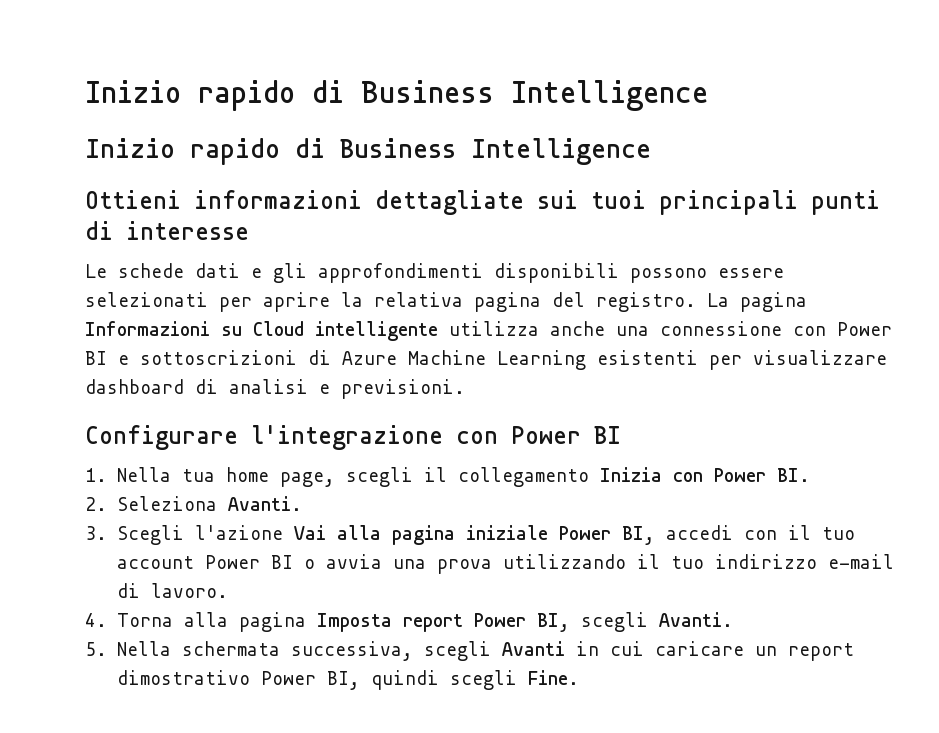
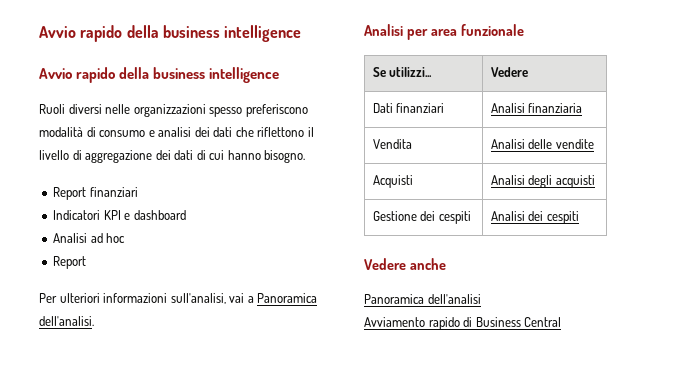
[85,80,708,111] [85,138,651,165] [85,190,880,215] [85,221,249,240] [85,263,784,283] [85,292,807,312] [85,321,892,341] [85,350,887,370] [85,379,465,399] [85,425,621,450] [85,467,810,487] [85,496,302,511] [85,525,855,545] [116,554,894,574] [116,583,228,598] [85,612,733,632] [85,641,854,661] [116,670,579,690] Inizio rapido di Business Intelligence // Inizio rapido di Business Intelligence // Ottieni informazioni dettagliate sui tuoi principali punti di interesse // Le schede dati e gli approfondimenti disponibili possono essere selezionati per aprire la relativa pagina del registro. La pagina Informazioni su Cloud intelligente utilizza anche una connessione con Power BI e sottoscrizioni di Azure Machine Learning esistenti per visualizzare dashboard di analisi e previsioni. // Configurare l'integrazione con Power BI // 1. Nella tua home page, scegli il collegamento Inizia con Power BI. // 2. Seleziona Avanti. // 3. Scegli l'azione Vai alla pagina iniziale Power BI, accedi con il tuo account Power BI o avvia una prova utilizzando il tuo indirizzo e-mail di lavoro. // 4. Torna alla pagina Imposta report Power BI, scegli Avanti. // 5. Nella schermata successiva, scegli Avanti in cui caricare un report dimostrativo Power BI, quindi scegli Fine. -> [39,25,302,42] [39,67,280,83] [39,104,308,117] [39,127,314,137] [39,150,306,163] [53,187,138,200] [53,210,186,220] [53,233,126,243] [53,256,87,269] [39,293,318,304] [39,316,94,326] [364,24,524,40] [372,67,433,77] [490,67,528,77] [372,103,445,113] [490,103,583,113] [372,139,412,149] [490,139,594,149] [372,175,413,188] [490,175,595,188] [372,211,471,224] [490,211,579,224] [364,258,446,270] [364,294,481,304] [364,317,562,330] Avvio rapido della business intelligence // Avvio rapido della business intelligence // Ruoli diversi nelle organizzazioni spesso preferiscono modalità di consumo e analisi dei dati che riflettono il livello di aggregazione dei dati di cui hanno bisogno. // Report finanziari // Indicatori KPI e dashboard // Analisi ad hoc // Report // Per ulteriori informazioni sull'analisi, vai a Panoramica dell'analisi. // Analisi per area funzionale // Se utilizzi... | Vedere // Dati finanziari | Analisi finanziaria // Vendita | Analisi delle vendite // Acquisti | Analisi degli acquisti // Gestione dei cespiti | Analisi dei cespiti // Vedere anche // Panoramica dell'analisi // Avviamento rapido di Business Central

